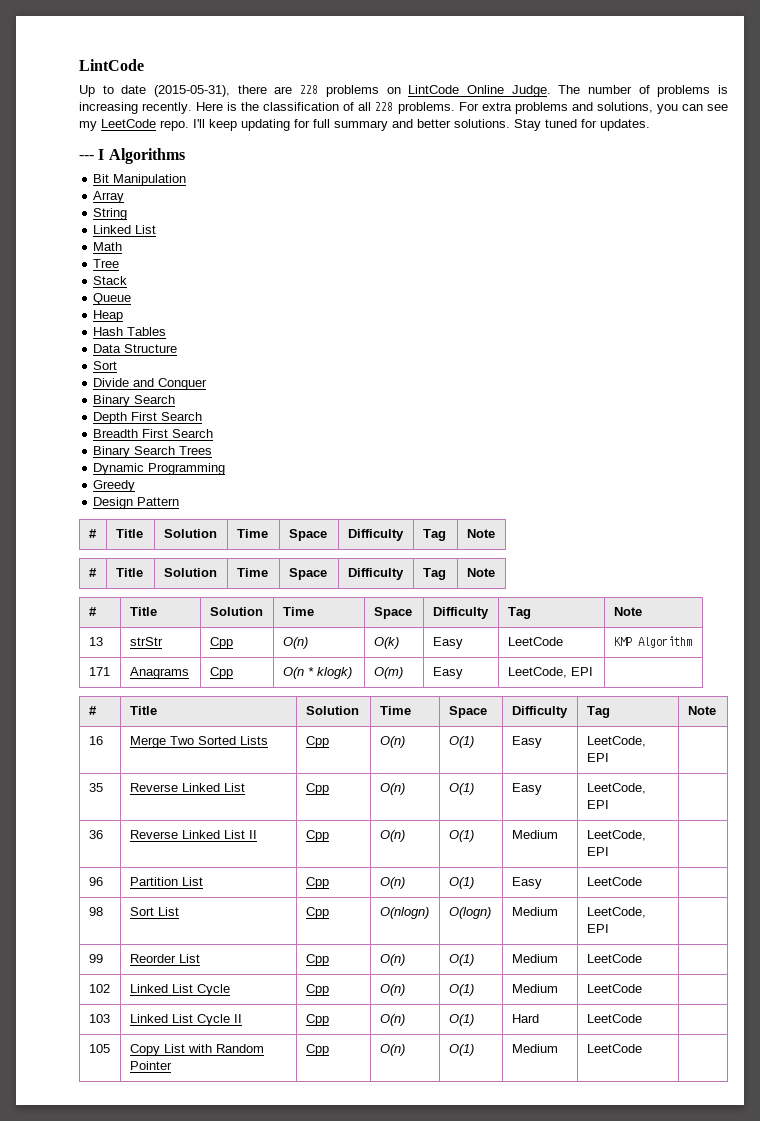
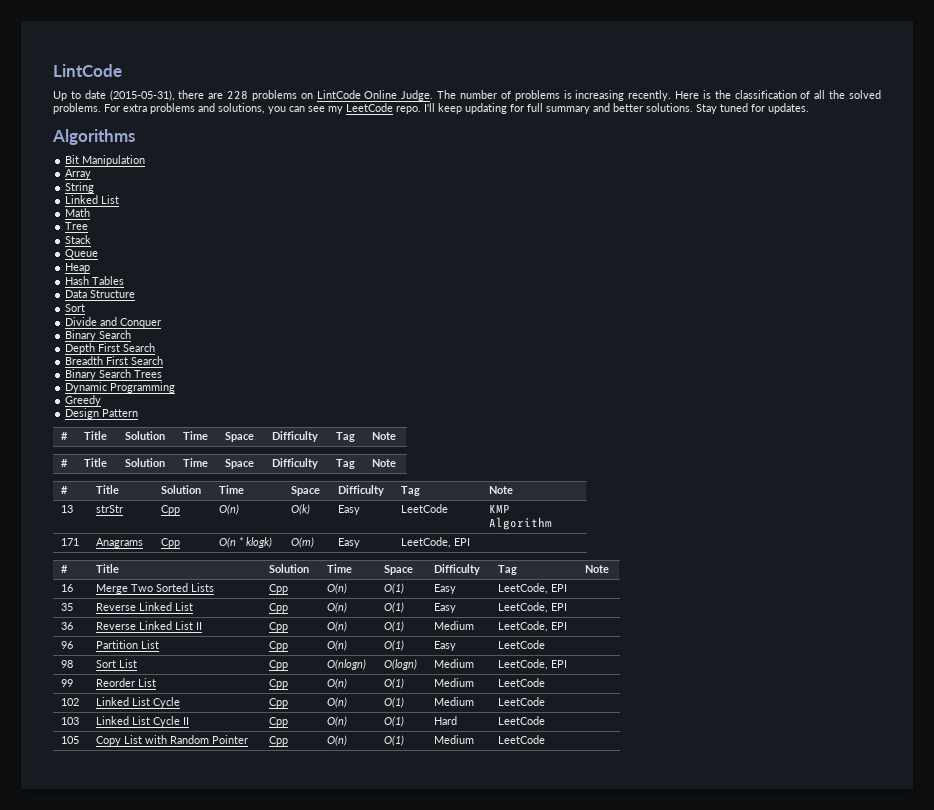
[375,102,394,111] 228 -> [829,90,881,99] the solved
[79,149,105,160] --- I -> (809, 108) none

